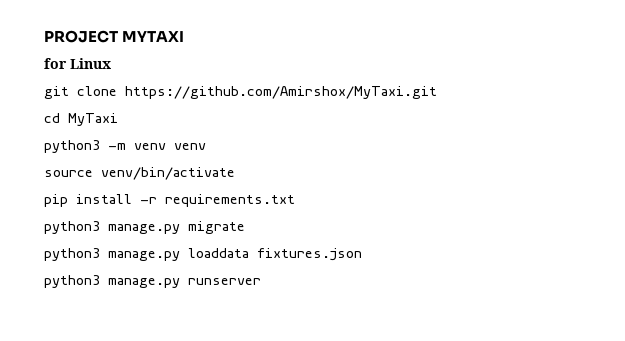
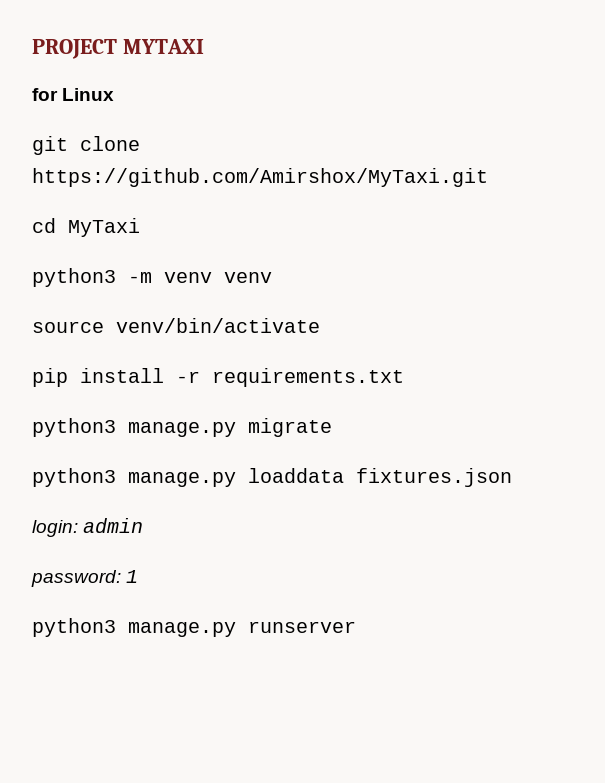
(362, 254) none -> [32,518,144,537] [31,570,139,587] // login: admin // password: 1

